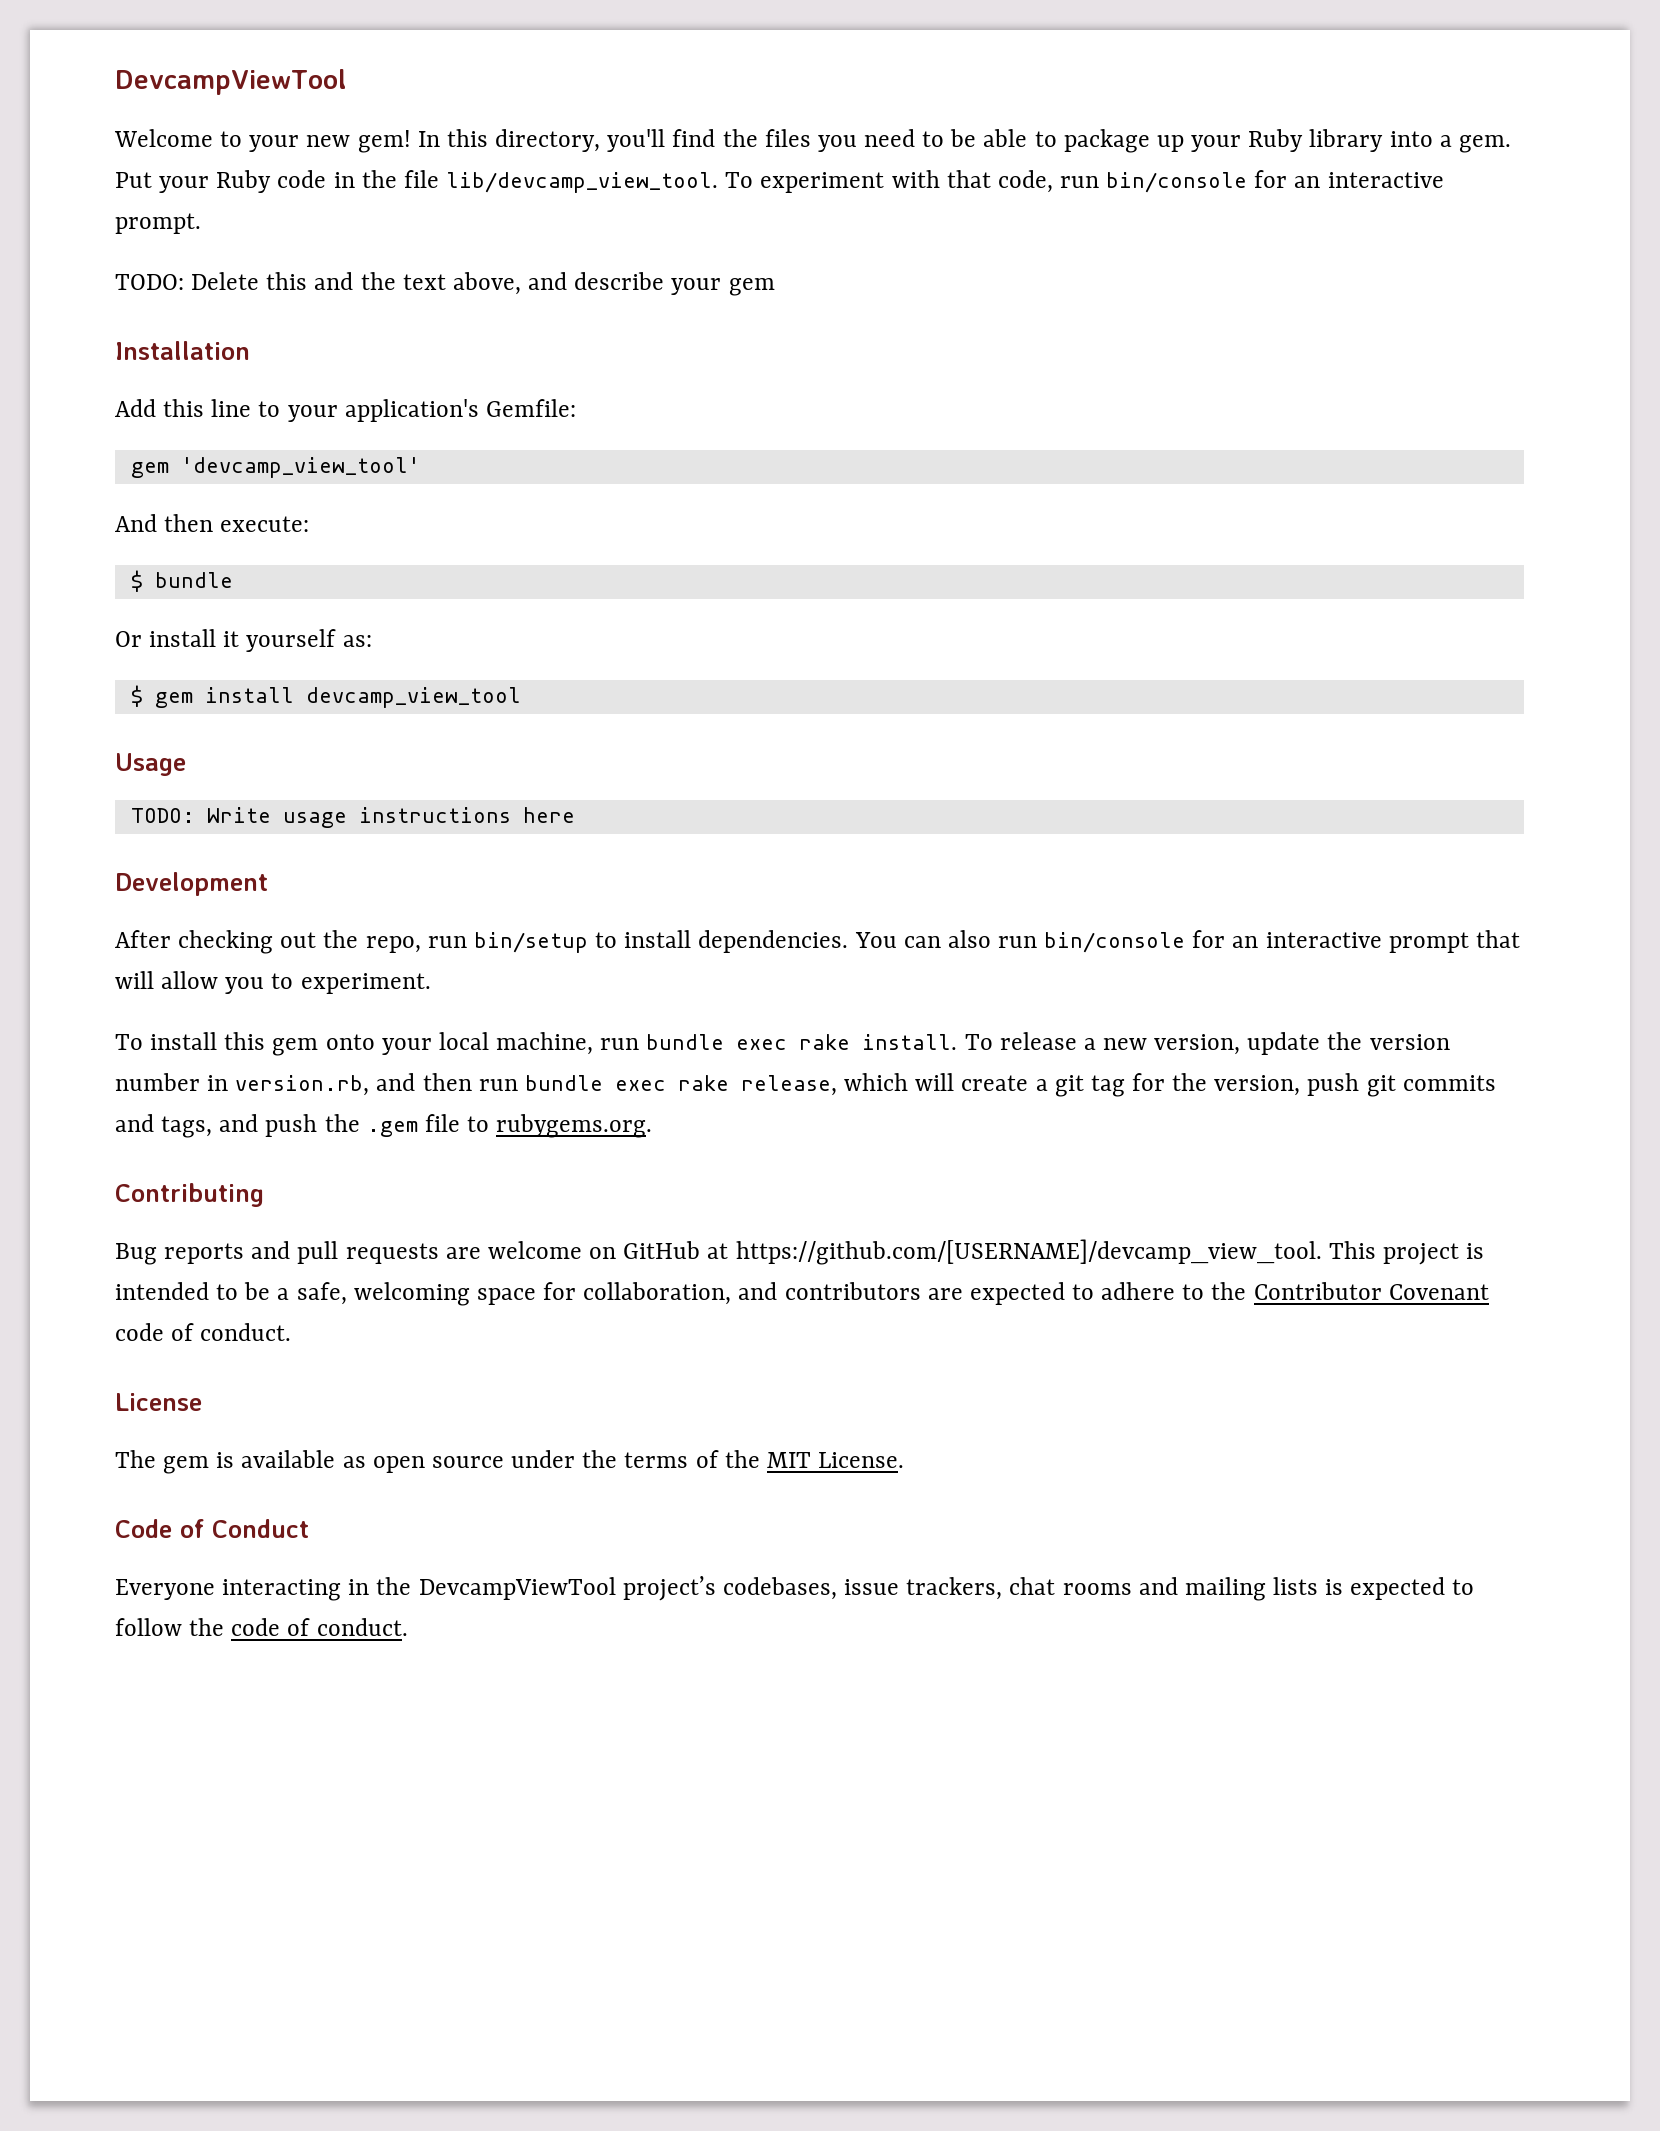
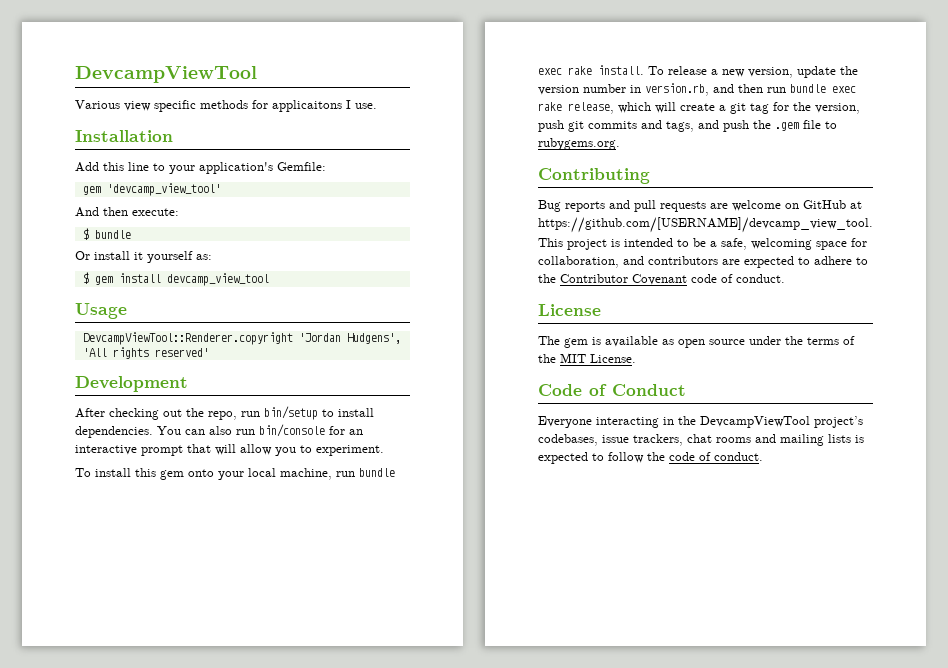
[114,129,1511,153] [115,170,1444,193] [115,213,201,234] [115,272,775,296] Welcome to your new gem! In this directory, you'll find the files you need to be able to package up your Ruby library into a gem. Put your Ruby code in the file lib/devcamp_view_tool. To experiment with that code, run bin/console for an interactive prompt. // TODO: Delete this and the text above, and describe your gem -> [75,100,377,112] Various view specific methods for applicaitons I use.
[130,807,575,828] TODO: Write usage instructions here -> [82,332,401,345] [82,347,209,359] DevcampViewTool::Renderer.copyright 'Jordan Hudgens', 'All rights reserved'

